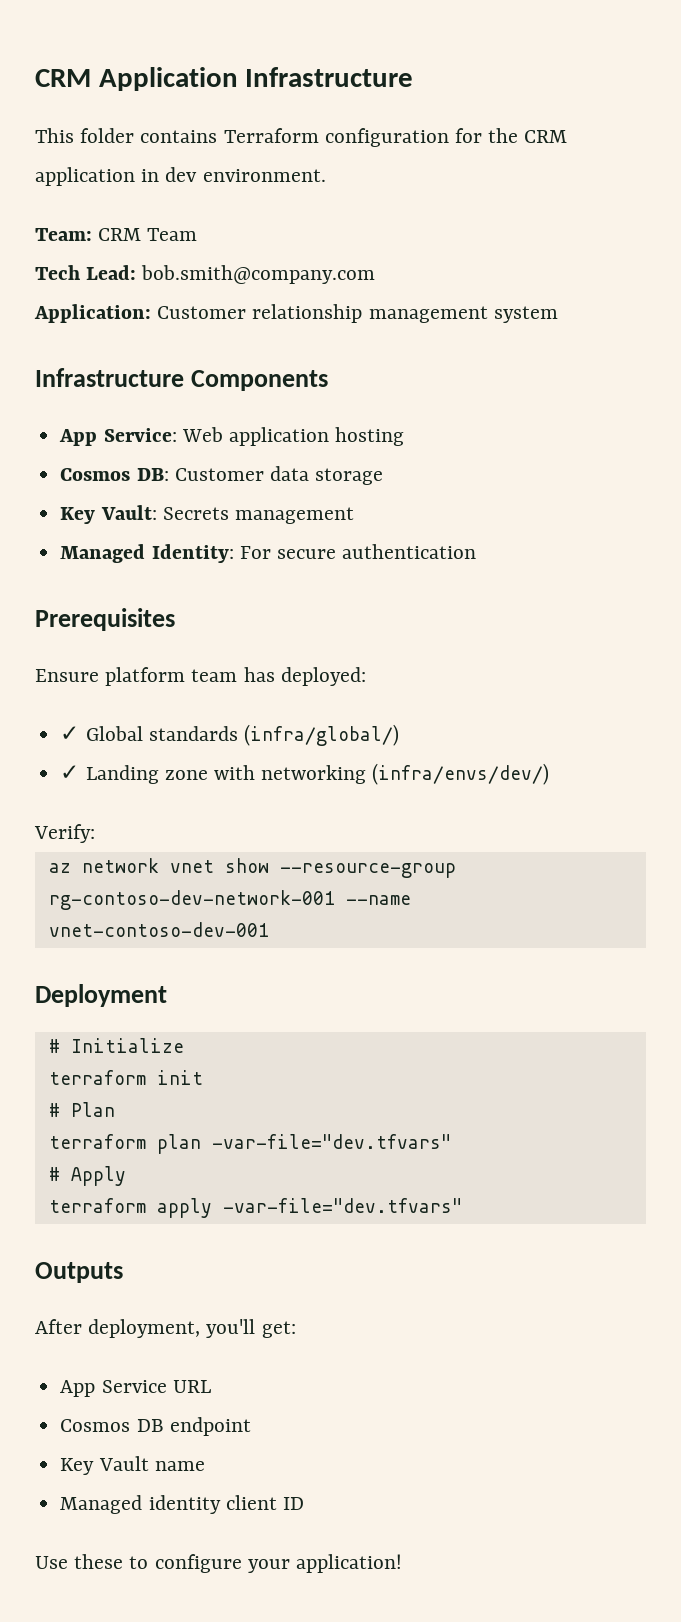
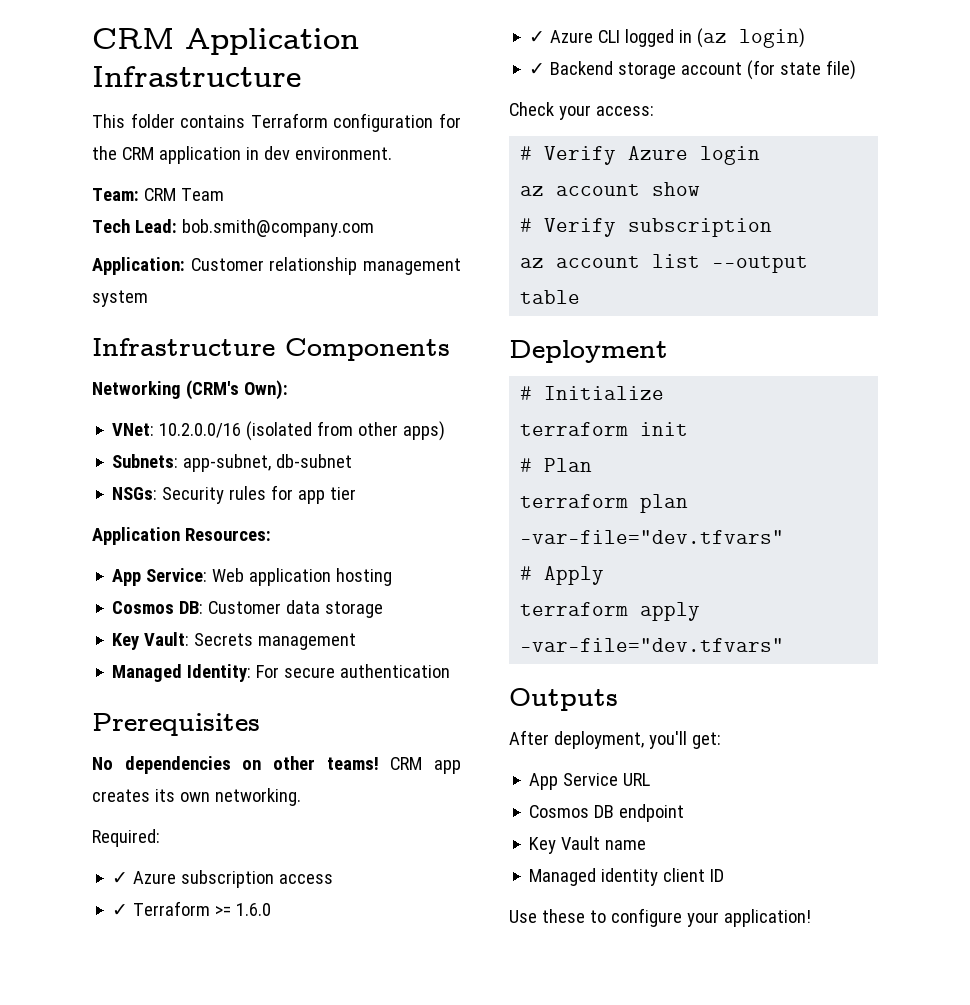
(328, 380) none -> [92,380,288,400] [112,421,446,441] [112,454,353,472] [112,485,357,504] [92,527,271,545] // Networking (CRM's Own): // VNet: 10.2.0.0/16 (isolated from other apps) // Subnets: app-subnet, db-subnet // NSGs: Security rules for app tier // Application Resources:
[35,667,366,686] [60,724,399,746] [60,763,550,785] [34,824,95,843] [48,858,214,873] Ensure platform team has deployed: // ✓ Global standards (infra/global/) // ✓ Landing zone with networking (infra/envs/dev/) // Verify: // az network vnet -> [92,756,461,774] [92,788,301,806] [92,829,160,847] [112,870,334,888] [112,901,272,916] [529,28,806,48] [529,60,857,80] [509,102,654,120] [520,146,761,165] [520,184,641,196] No dependencies on other teams! CRM app creates its own networking. // Required: // ✓ Azure subscription access // ✓ Terraform >= 1.6.0 // ✓ Azure CLI logged in (az login) // ✓ Backend storage account (for state file) // Check your access: // # Verify Azure login // az account
[279,863,456,878] [48,890,411,910] [48,922,269,937] --resource-group rg-contoso-dev-network-001 --name vnet-contoso-dev-001 -> [520,218,773,237] [520,254,809,273] [520,290,581,304] // # Verify subscription // az account list --output table

